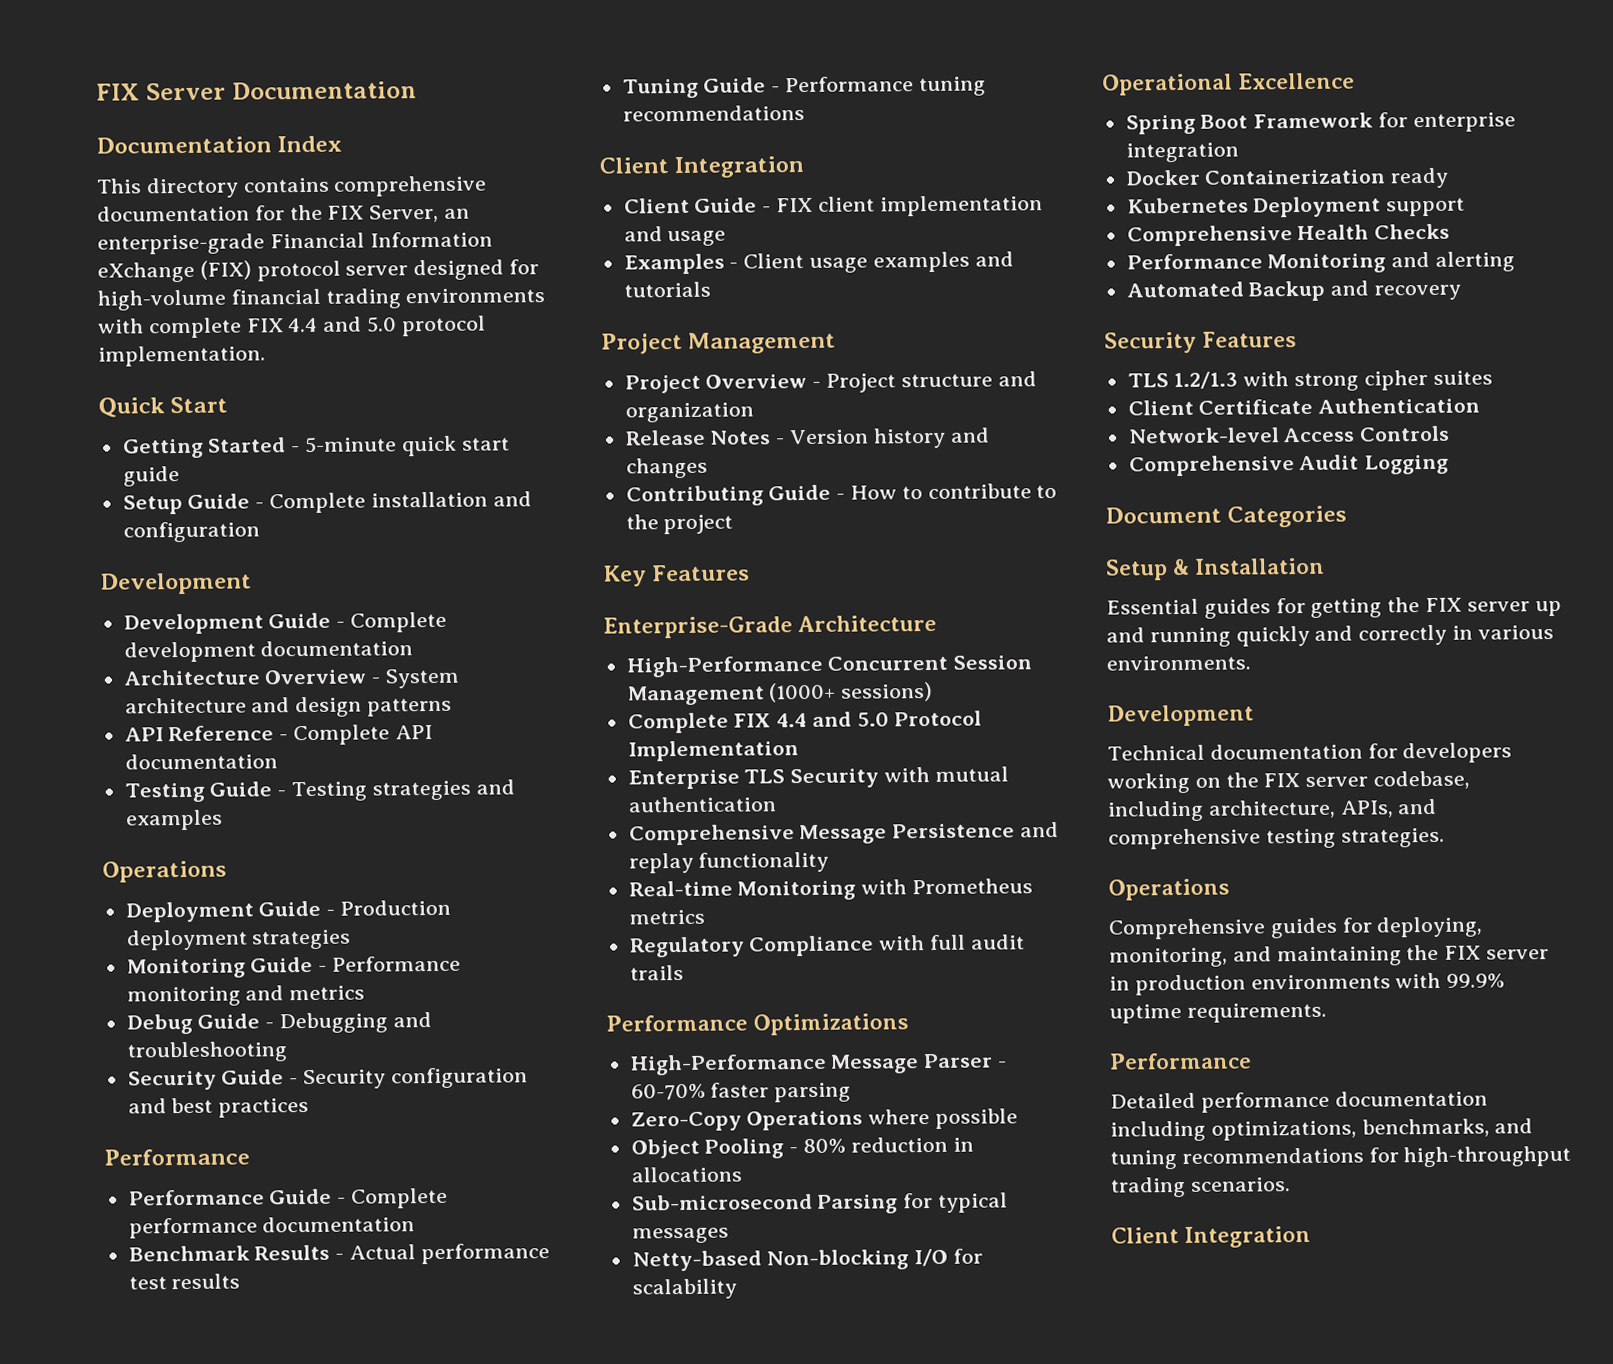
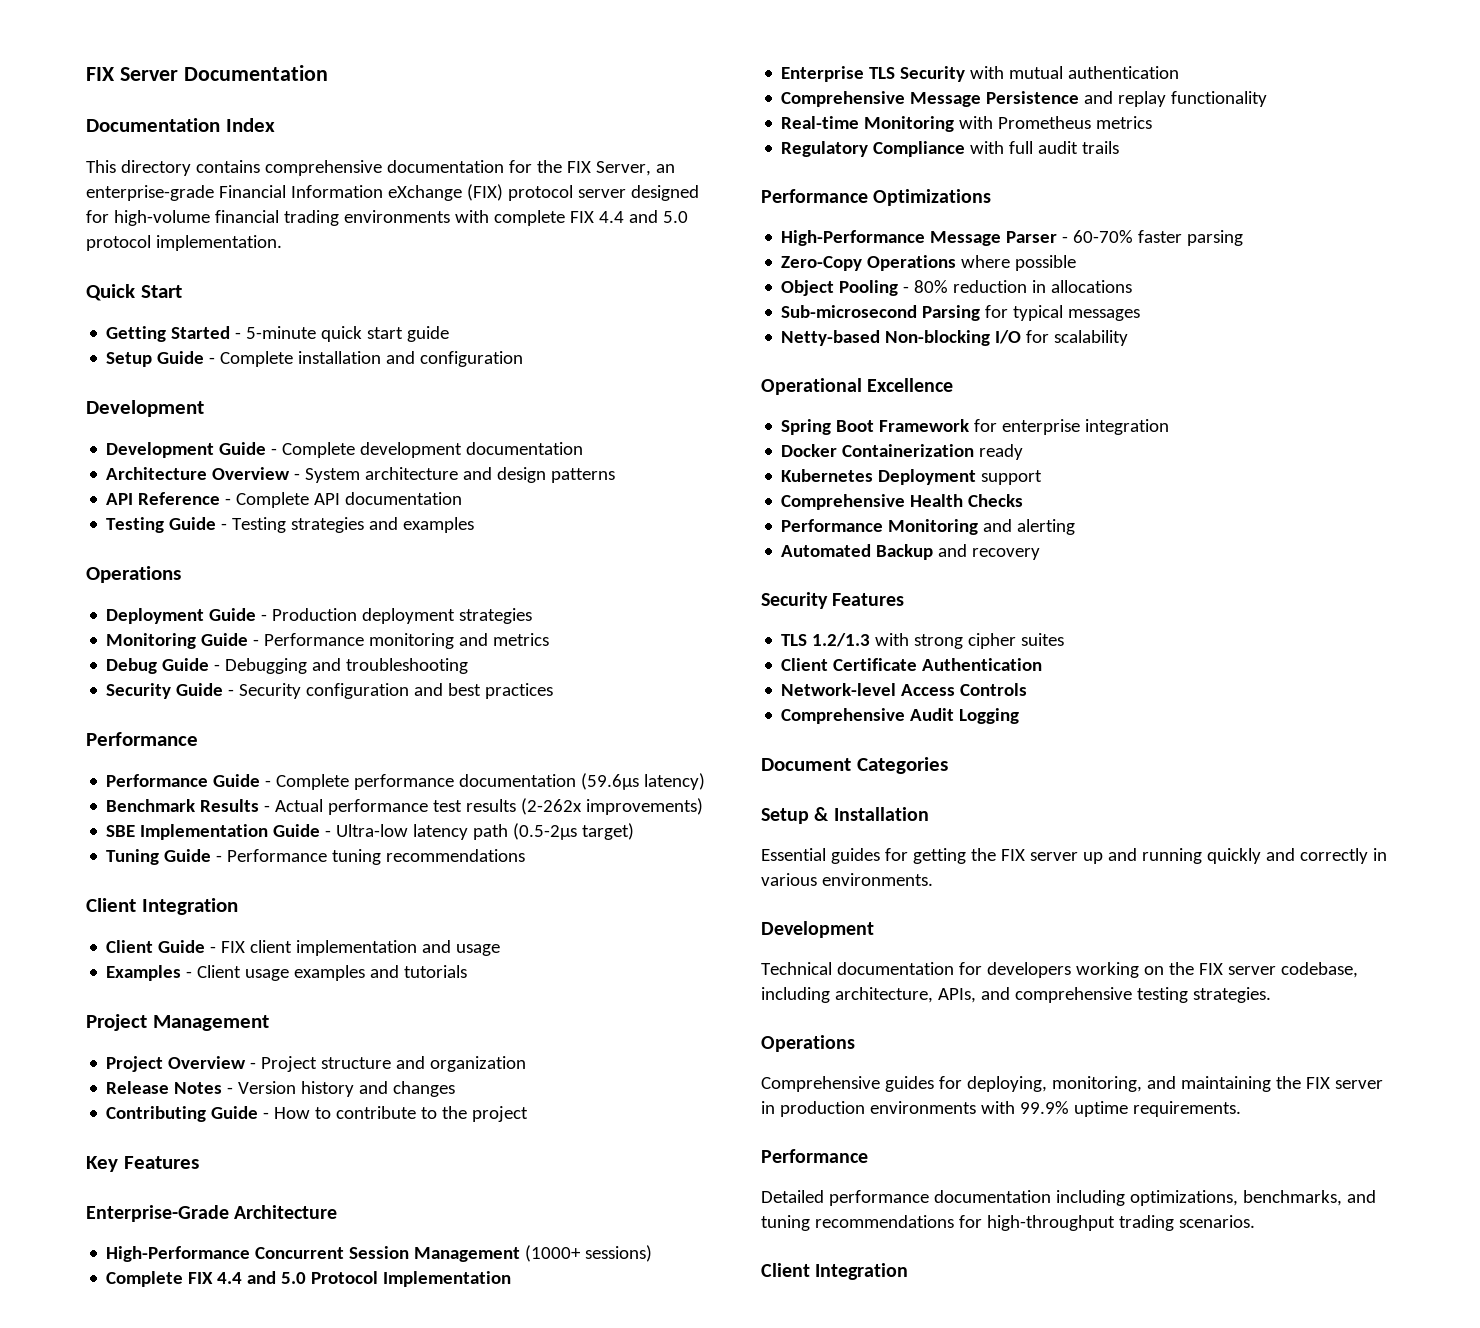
(416, 1224) none -> [581,773,706,790] (59.6μs latency)
(241, 1281) none -> [521,798,704,815] [106,823,635,840] (2-262x improvements) // SBE Implementation Guide - Ultra-low latency path (0.5-2μs target)

